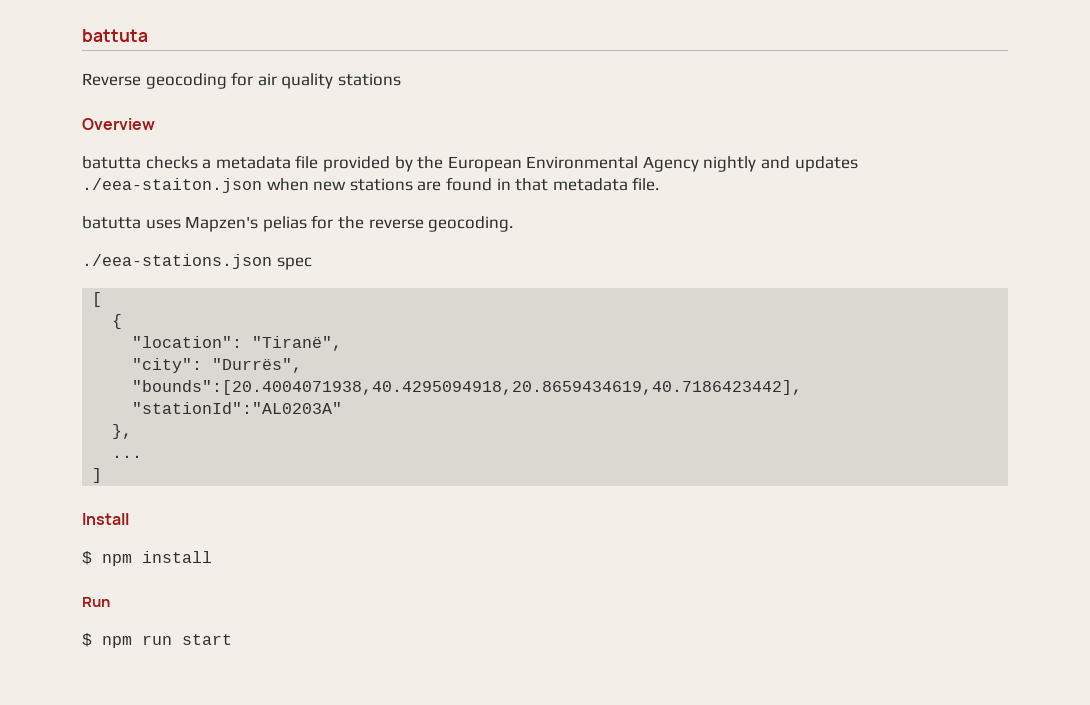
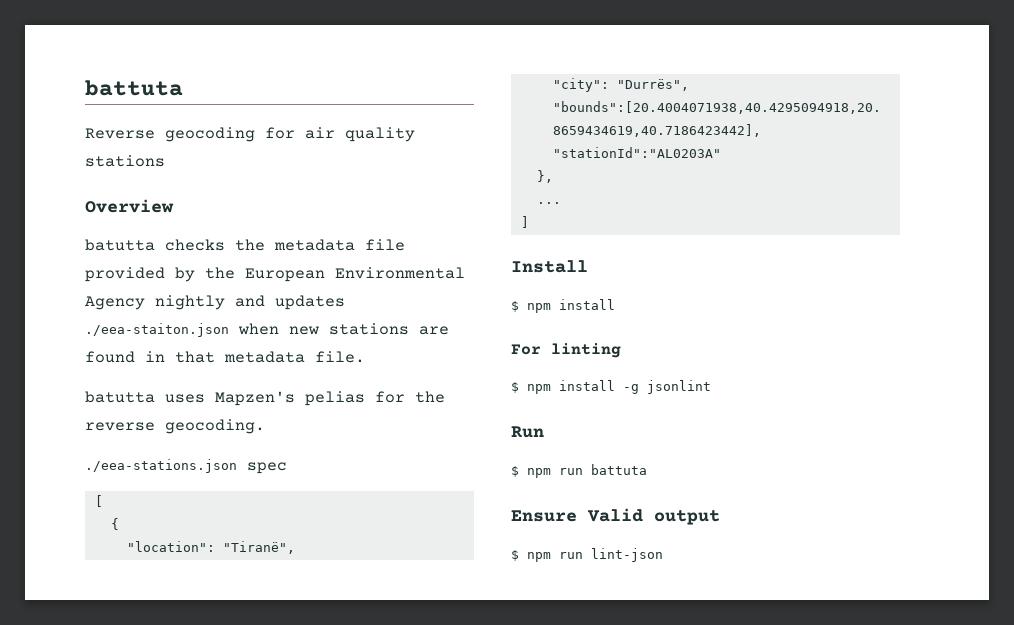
[202,159,212,169] a -> [235,239,265,251] the
[82,597,110,607] [82,633,232,648] Run // $ npm run start -> [511,343,621,358] [511,380,711,394] [511,426,544,438] [511,464,647,478] [511,508,720,525] [511,548,663,562] For linting // $ npm install -g jsonlint // Run // $ npm run battuta // Ensure Valid output // $ npm run lint-json

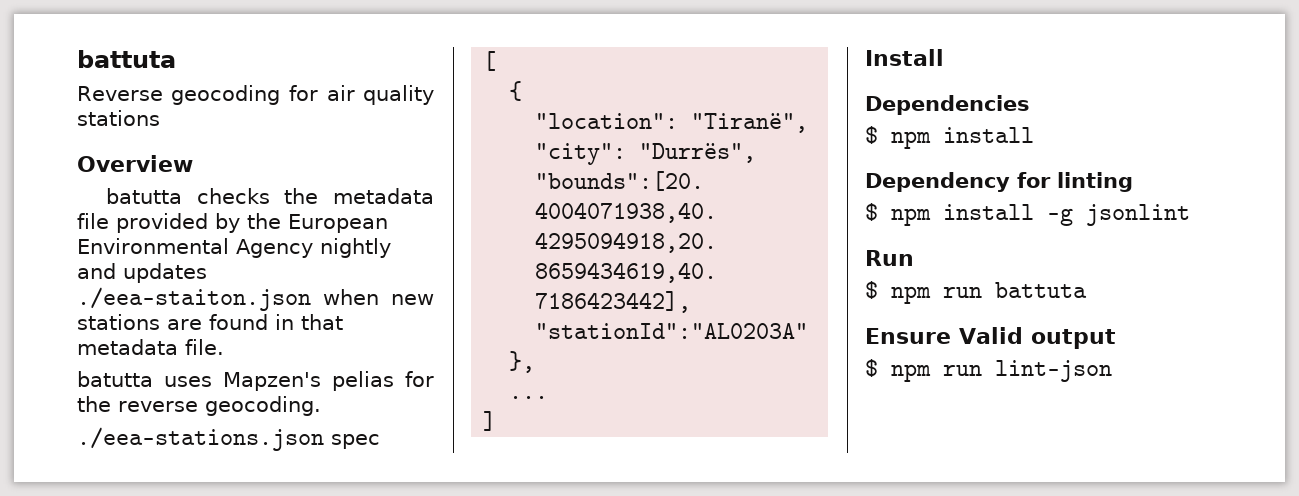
(588, 266) none -> [865,95,1030,115] // Dependencies
[511,344,541,355] For -> [865,172,1051,192] Dependency for

